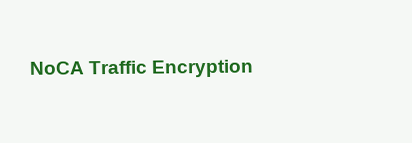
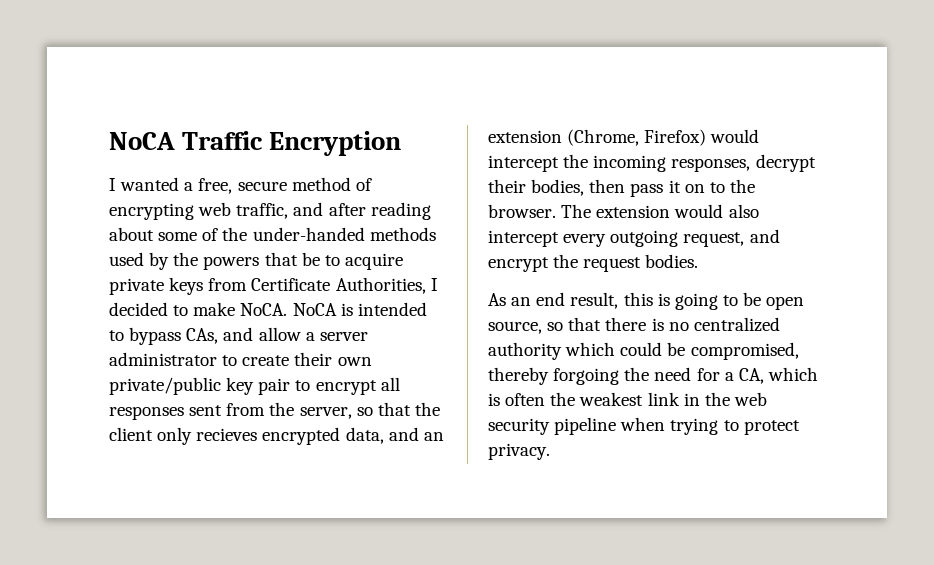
(255, 68) none -> [109,177,372,194] [109,202,431,220] [109,227,436,241] [109,252,403,270] [109,277,438,295] [109,302,427,316] [109,327,368,345] [109,352,372,366] [109,377,400,395] [109,402,440,420] [109,427,444,445] [488,129,760,146] [488,154,816,172] [488,179,755,197] [488,204,759,218] [488,229,780,247] [488,254,699,272] [488,292,805,310] [488,317,780,334] [488,342,799,360] [488,367,818,385] [488,392,767,406] [488,417,800,435] [488,443,550,460] // I wanted a free, secure method of encrypting web traffic, and after reading about some of the under-handed methods used by the powers that be to acquire private keys from Certificate Authorities, I decided to make NoCA. NoCA is intended to bypass CAs, and allow a server administrator to create their own private/public key pair to encrypt all responses sent from the server, so that the client only recieves encrypted data, and an extension (Chrome, Firefox) would intercept the incoming responses, decrypt their bodies, then pass it on to the browser. The extension would also intercept every outgoing request, and encrypt the request bodies. // As an end result, this is going to be open source, so that there is no centralized authority which could be compromised, thereby forgoing the need for a CA, which is often the weakest link in the web security pipeline when trying to protect privacy.

